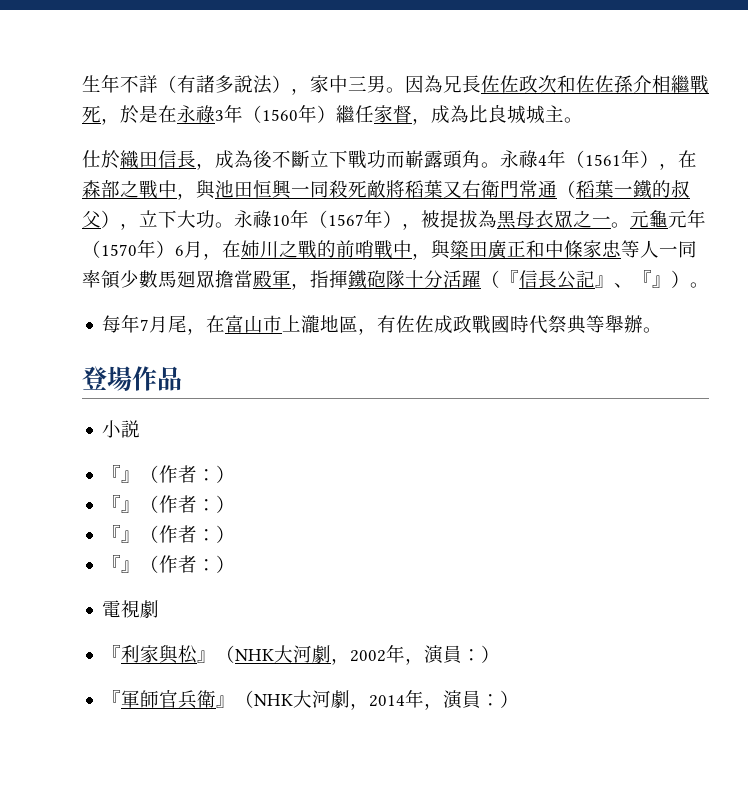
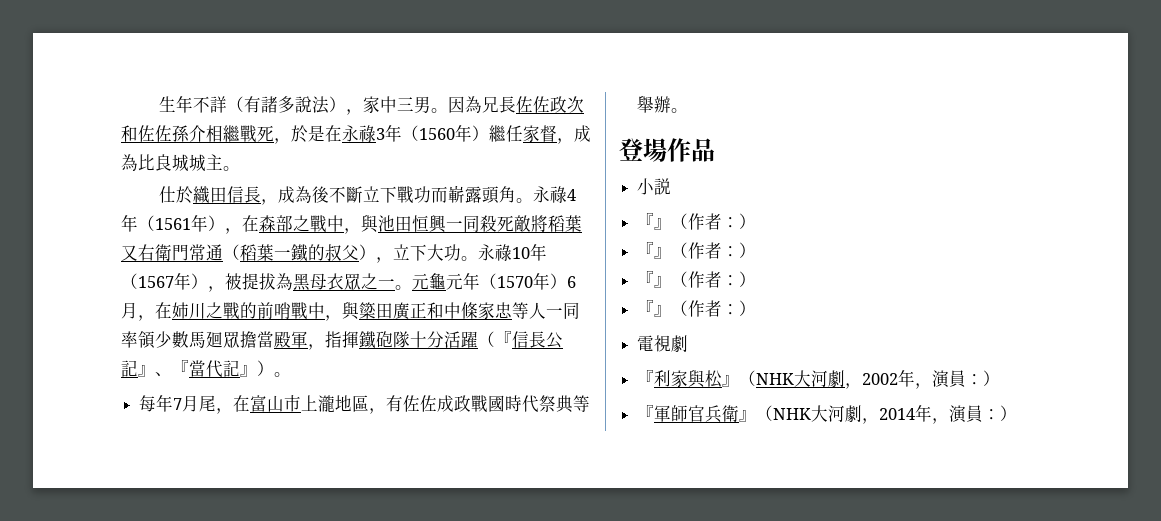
(652, 278) none -> [189,360,240,378] 當代記

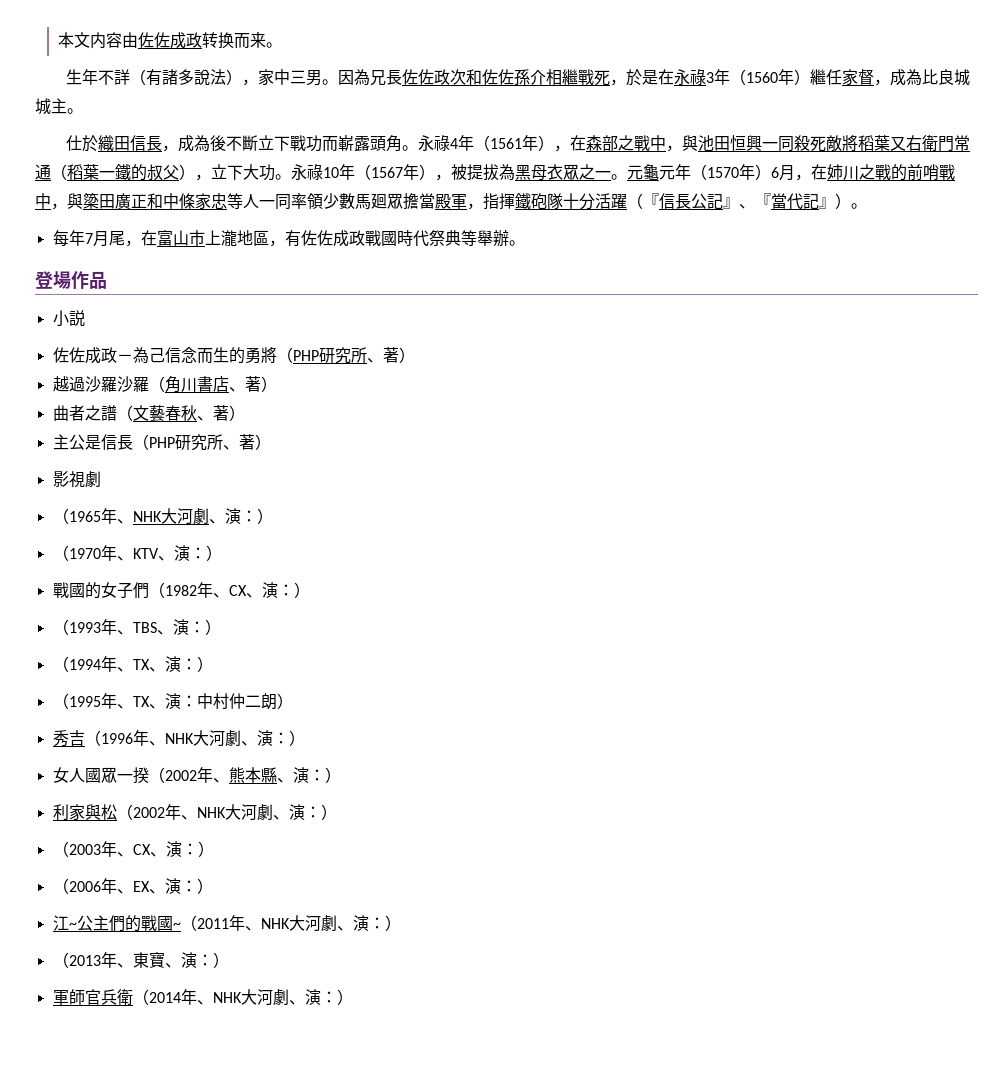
(159, 104) none -> [58,32,283,49] 本文内容由佐佐成政转换而来。 //
[637,213,757,230] [637,242,757,259] [637,271,757,288] [637,300,757,317] [637,335,689,352] [637,369,1001,389] [637,404,984,424] 『』（作者：） // 『』（作者：） // 『』（作者：） // 『』（作者：） // 電視劇 // 『利家與松』（NHK大河劇，2002年，演員：） // 『軍師官兵衛』（NHK大河劇，2014年，演員 -> [52,347,415,364] [52,376,277,393] [52,405,245,422] [52,434,271,451] [52,471,101,488] [52,508,273,525] [52,545,222,561] [52,582,310,599] [52,619,221,635] [52,656,213,672] [52,693,293,710] [52,730,305,747] [52,767,341,784] [52,804,337,821] [52,841,214,857] [52,878,213,894] [52,915,401,932] [52,952,229,968] [52,989,321,1006] 佐佐成政－為己信念而生的勇將（PHP研究所、著） // 越過沙羅沙羅（角川書店、著） // 曲者之譜（文藝春秋、著） // 主公是信長（PHP研究所、著） // 影視劇 // （1965年、NHK大河劇、演：） // （1970年、KTV、演：） // 戰國的女子們（1982年、CX、演：） // （1993年、TBS、演：） // （1994年、TX、演：） // （1995年、TX、演：中村仲二朗） // 秀吉（1996年、NHK大河劇、演：） // 女人國眾一揆（2002年、熊本縣、演：） // 利家與松（2002年、NHK大河劇、演：） // （2003年、CX、演：） // （2006年、EX、演：） // 江~公主們的戰國~（2011年、NHK大河劇、演：） // （2013年、東寶、演：） // 軍師官兵衛（2014年、NHK大河劇、演

